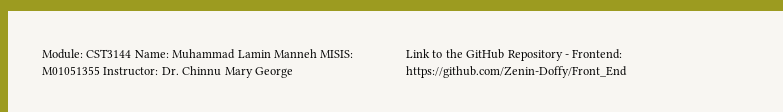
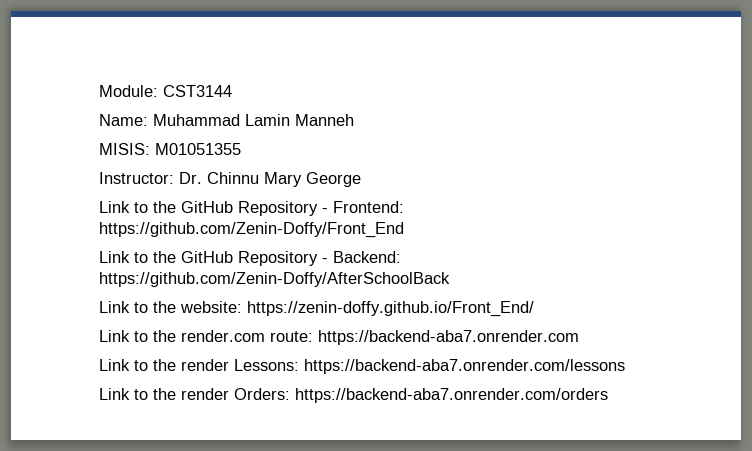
(132, 53) none -> (232, 91) //
(317, 53) none -> (354, 120) //
(100, 70) none -> (241, 149) //
(627, 72) none -> [99,251,401,266] [99,272,450,287] [99,301,534,317] [99,330,579,345] [99,359,625,374] [99,388,608,403] // Link to the GitHub Repository - Backend: https://github.com/Zenin-Doffy/AfterSchoolBack // Link to the website: https://zenin-doffy.github.io/Front_End/ // Link to the render.com route: https://backend-aba7.onrender.com // Link to the render Lessons: https://backend-aba7.onrender.com/lessons // Link to the render Orders: https://backend-aba7.onrender.com/orders

